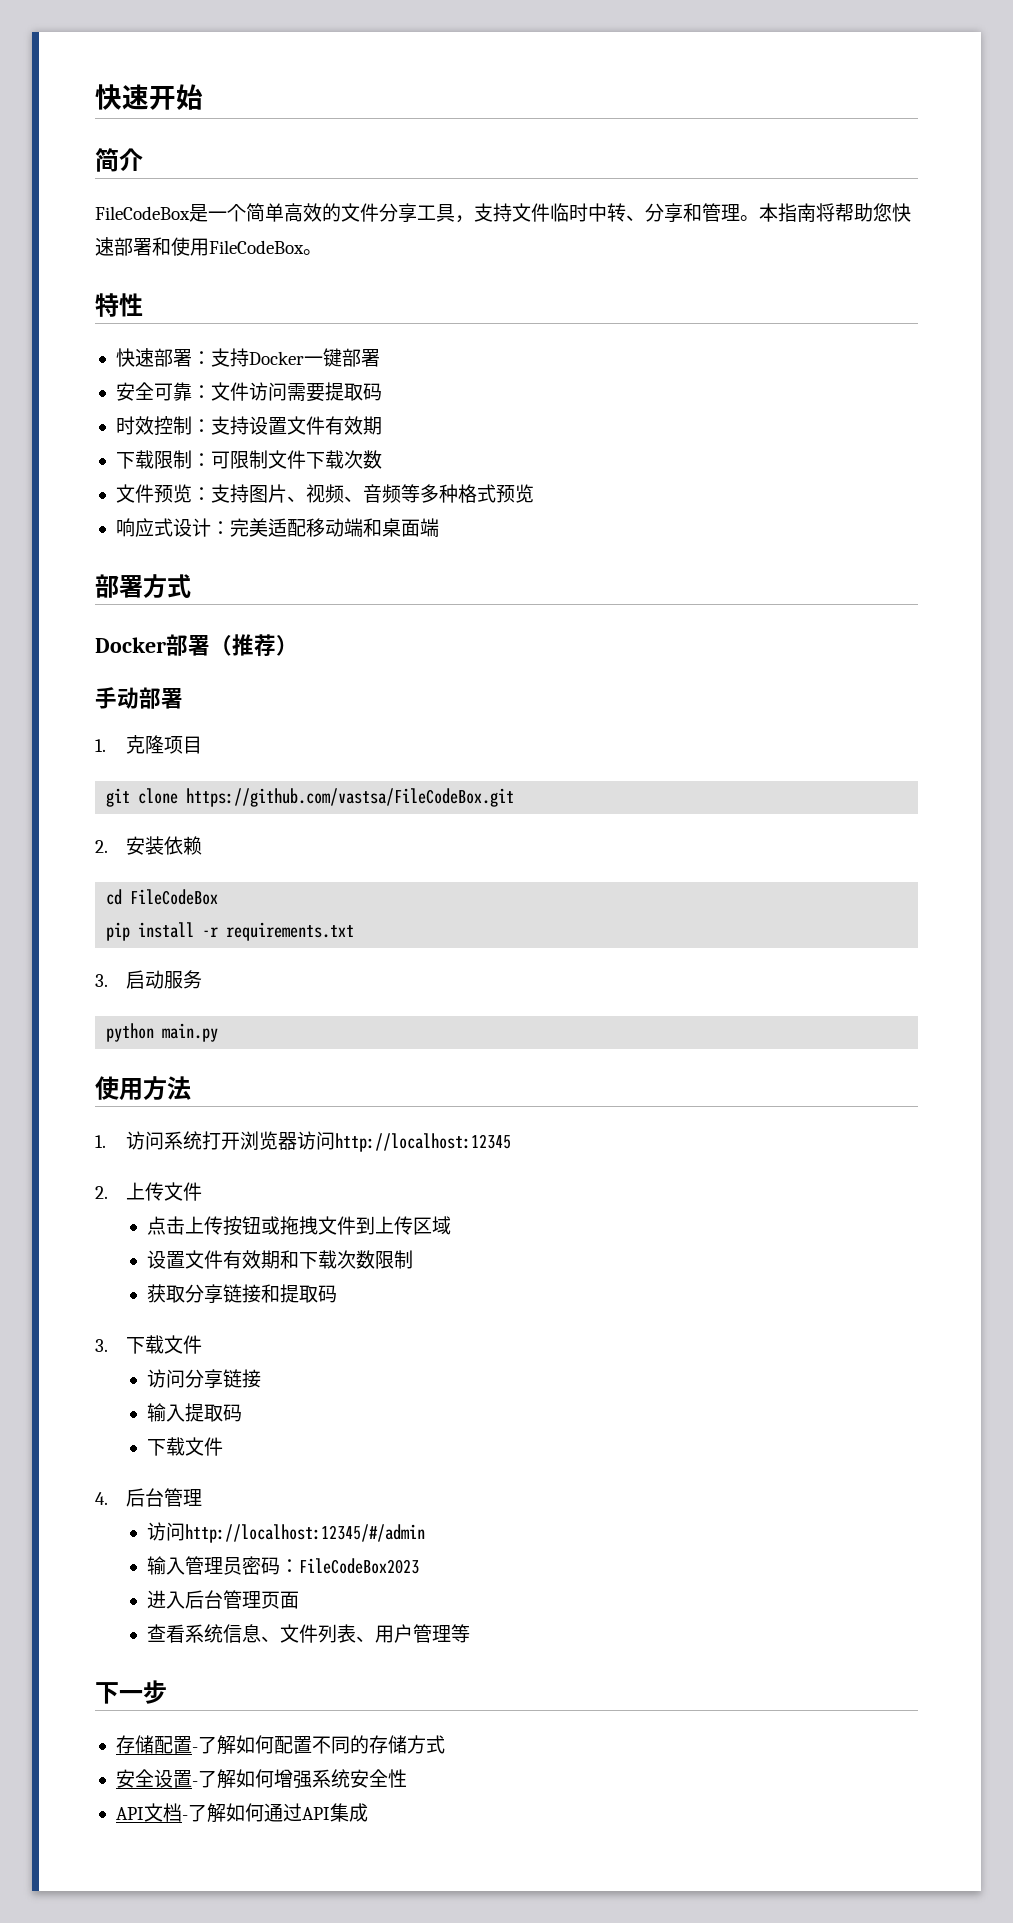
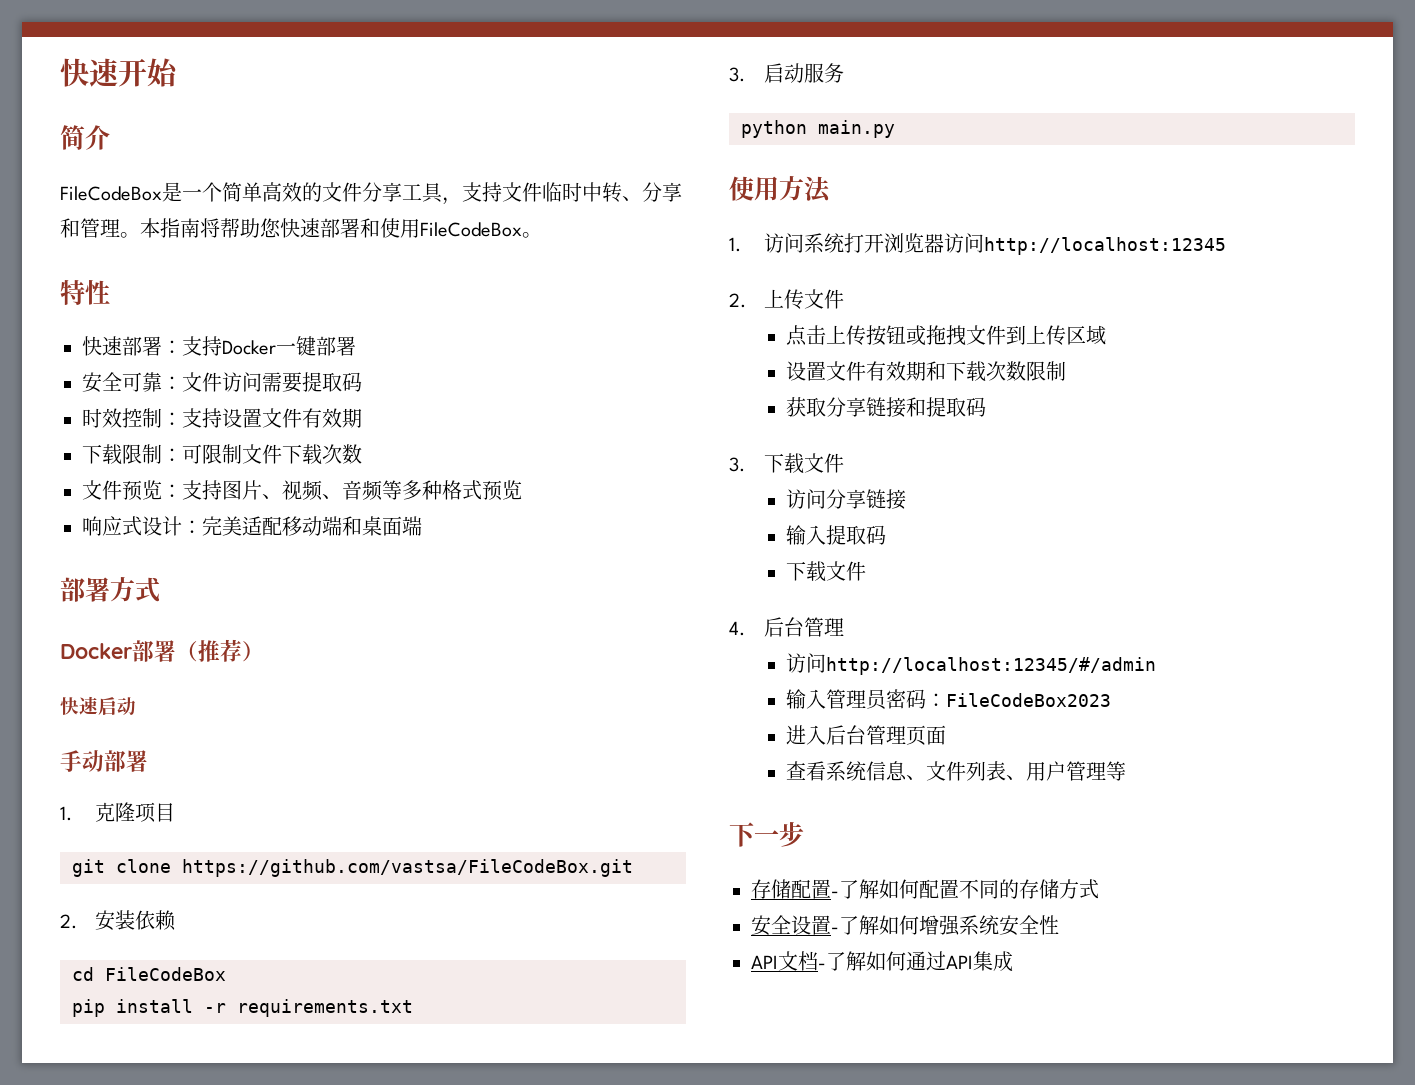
(298, 645) none -> [60,696,136,715] // 快速启动

